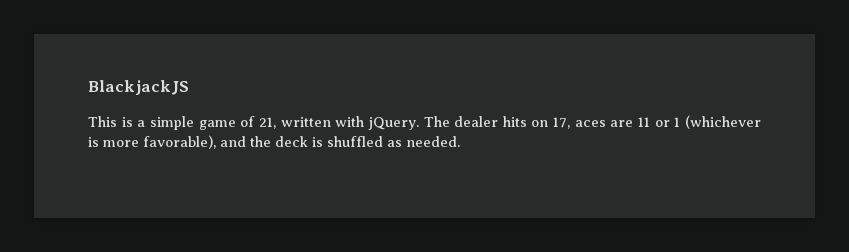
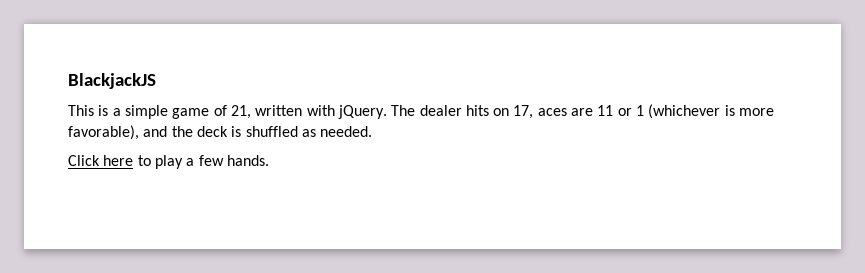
(460, 141) none -> [68,155,269,169] // Click here to play a few hands.

